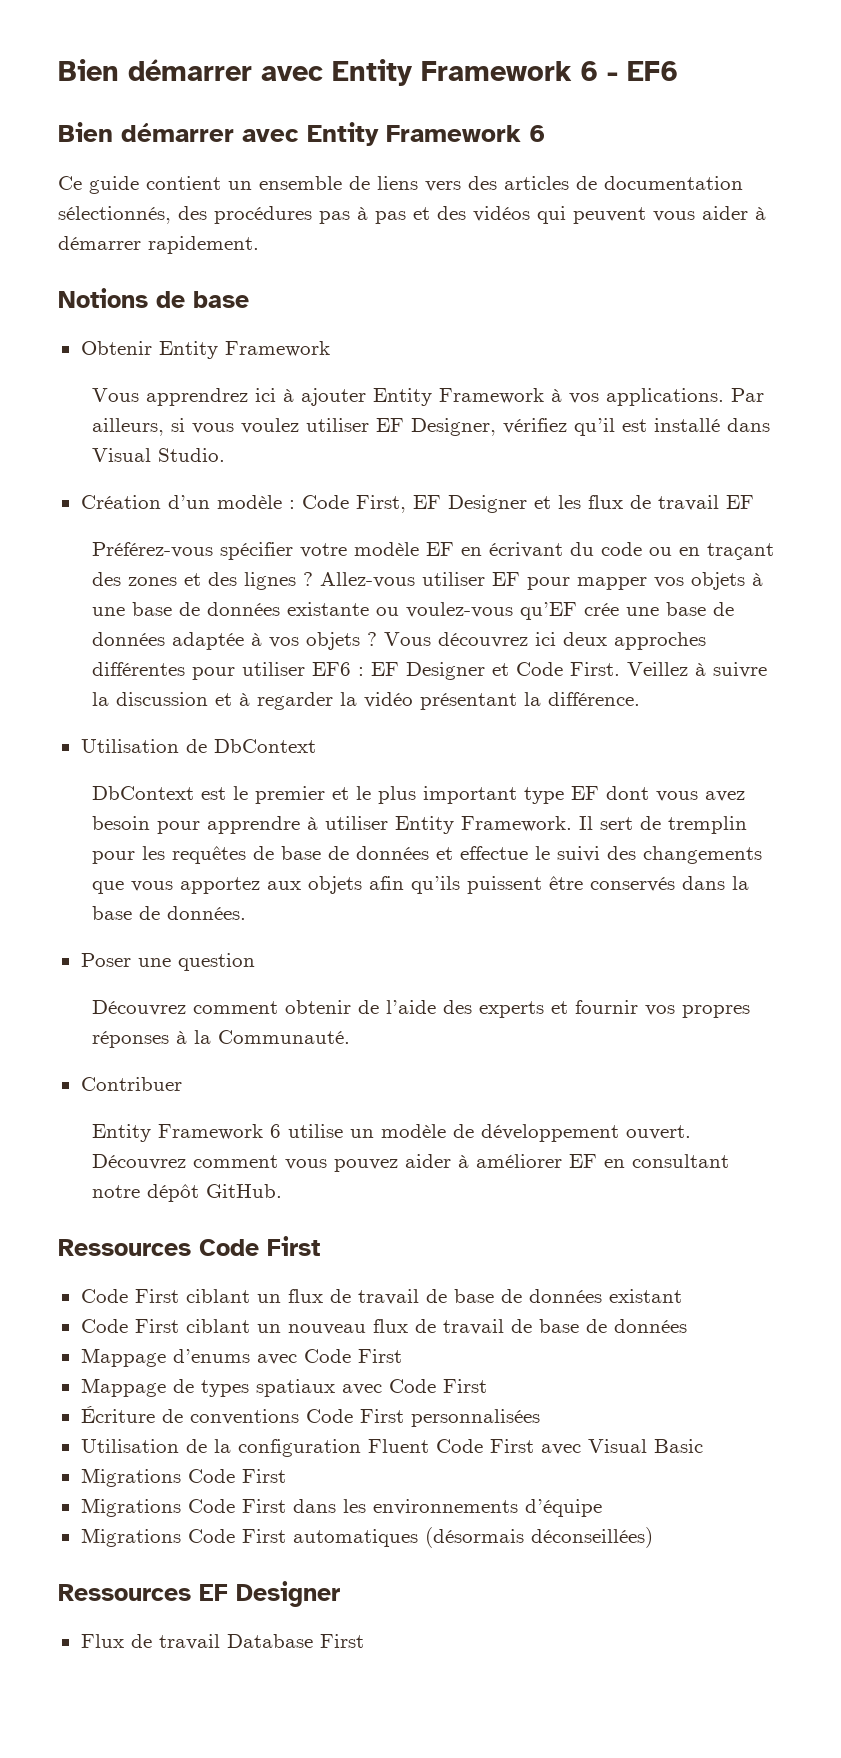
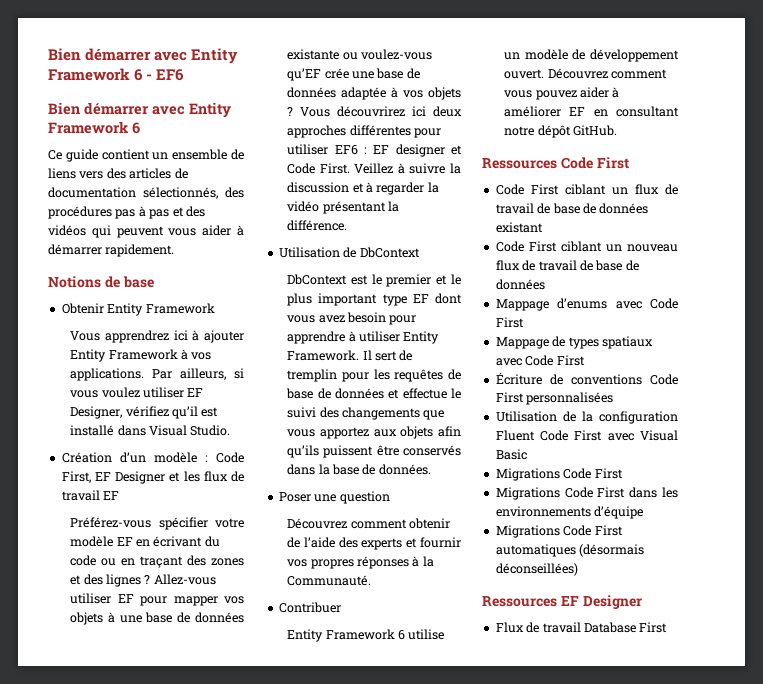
[437,632,528,648] découvrez -> [337,106,406,117] découvrirez
[405,662,485,680] Designer -> [395,144,445,157] designer

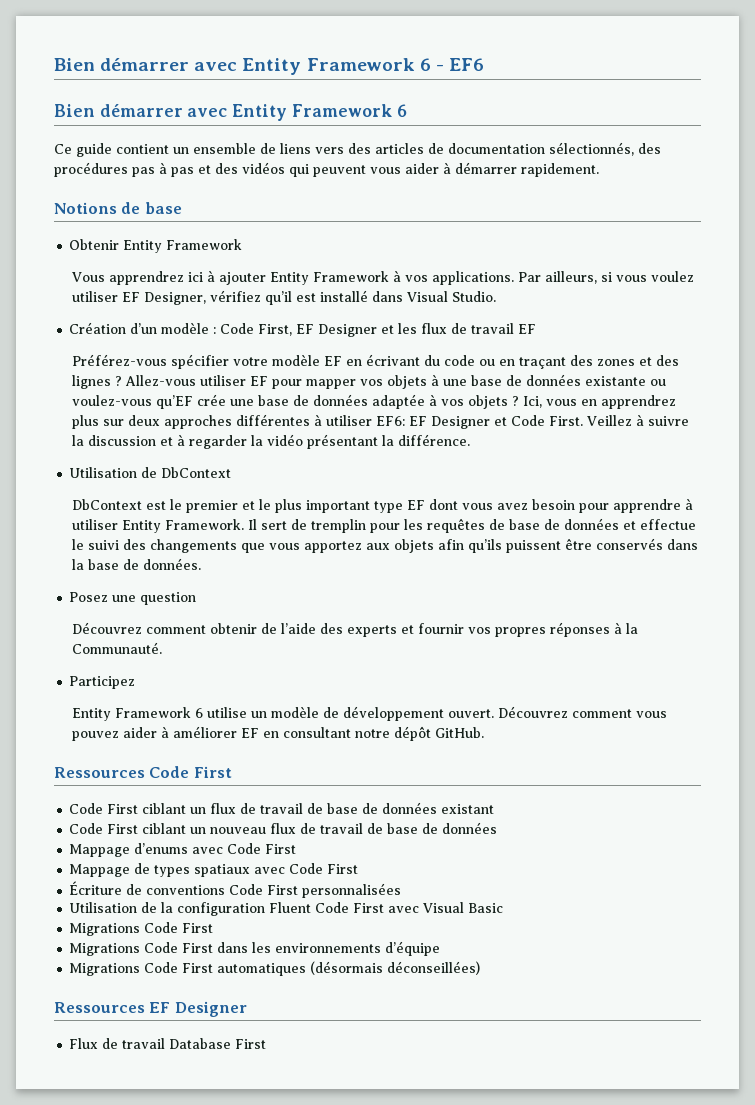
[300,106,462,117] [287,125,441,138] [287,144,445,157] Vous découvrirez ici deux approches différentes pour utiliser EF6 : EF designer -> [522,395,676,409] [71,414,490,429] Ici, vous en apprendrez plus sur deux approches différentes à utiliser EF6: EF Designer
[278,492,311,502] Poser -> [69,592,109,602] Posez
[278,602,341,613] Contribuer -> [69,676,136,689] Participez

